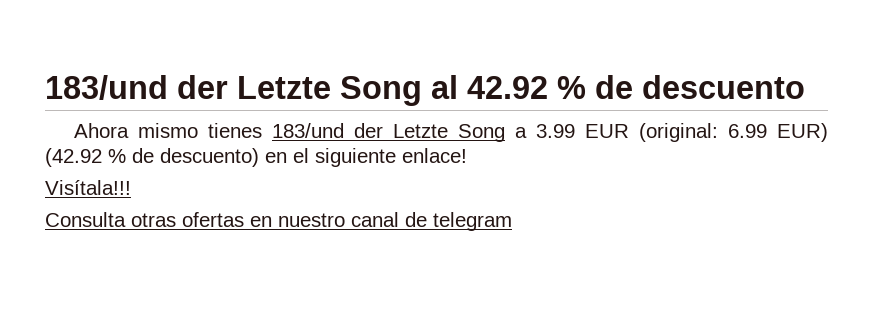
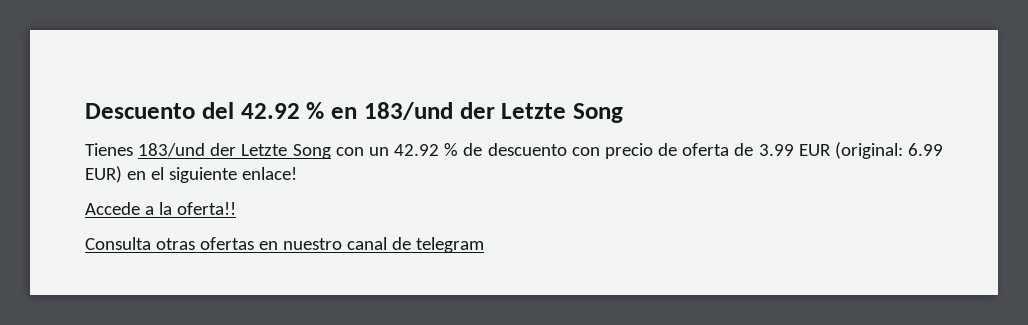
[45,75,805,106] [74,123,528,142] 183/und der Letzte Song al 42.92 % de descuento // Ahora mismo tienes 183/und der Letzte Song a -> [85,102,623,123] [85,143,754,159] Descuento del 42.92 % en 183/und der Letzte Song // Tienes 183/und der Letzte Song con un 42.92 % de descuento con precio de oferta de
[45,148,259,167] (42.92 % de descuento) -> (122, 174) none
[45,180,131,195] Visítala!!! -> [85,202,236,215] Accede a la oferta!!

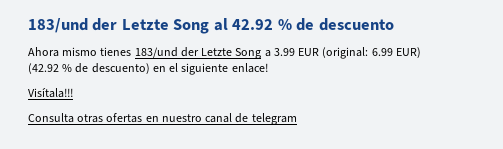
[85,102,623,123] [85,143,754,159] Descuento del 42.92 % en 183/und der Letzte Song // Tienes 183/und der Letzte Song con un 42.92 % de descuento con precio de oferta de -> [28,18,394,34] [28,47,271,59] 183/und der Letzte Song al 42.92 % de descuento // Ahora mismo tienes 183/und der Letzte Song a
(122, 174) none -> [28,63,150,74] (42.92 % de descuento)
[85,202,236,215] Accede a la oferta!! -> [28,88,73,98] Visítala!!!

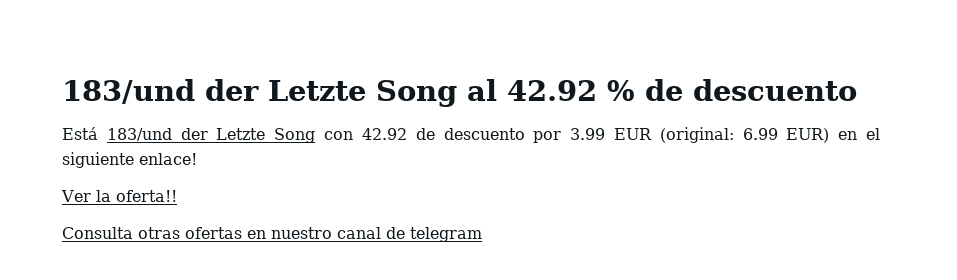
[28,47,271,59] Ahora mismo tienes 183/und der Letzte Song a -> [62,127,562,143] Está 183/und der Letzte Song con 42.92 de descuento por
[28,63,150,74] (42.92 % de descuento) -> (830, 135) none
[28,88,73,98] Visítala!!! -> [61,190,177,202] Ver la oferta!!

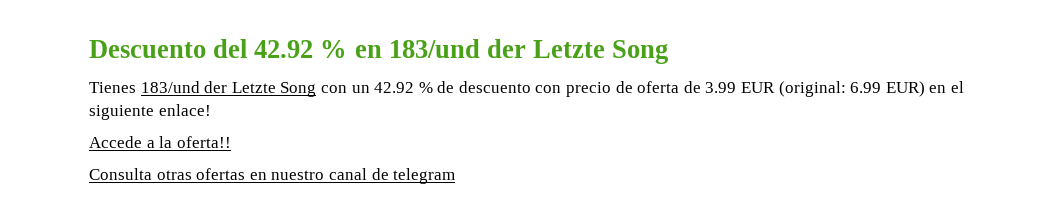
[62,79,857,107] [62,127,98,140] 183/und der Letzte Song al 42.92 % de descuento // Está -> [89,39,669,64] [89,82,136,93] Descuento del 42.92 % en 183/und der Letzte Song // Tienes
[361,128,562,143] 42.92 de descuento por -> [351,81,701,97] un 42.92 % de descuento con precio de oferta de
[61,190,91,202] Ver -> [89,136,155,148] Accede a

